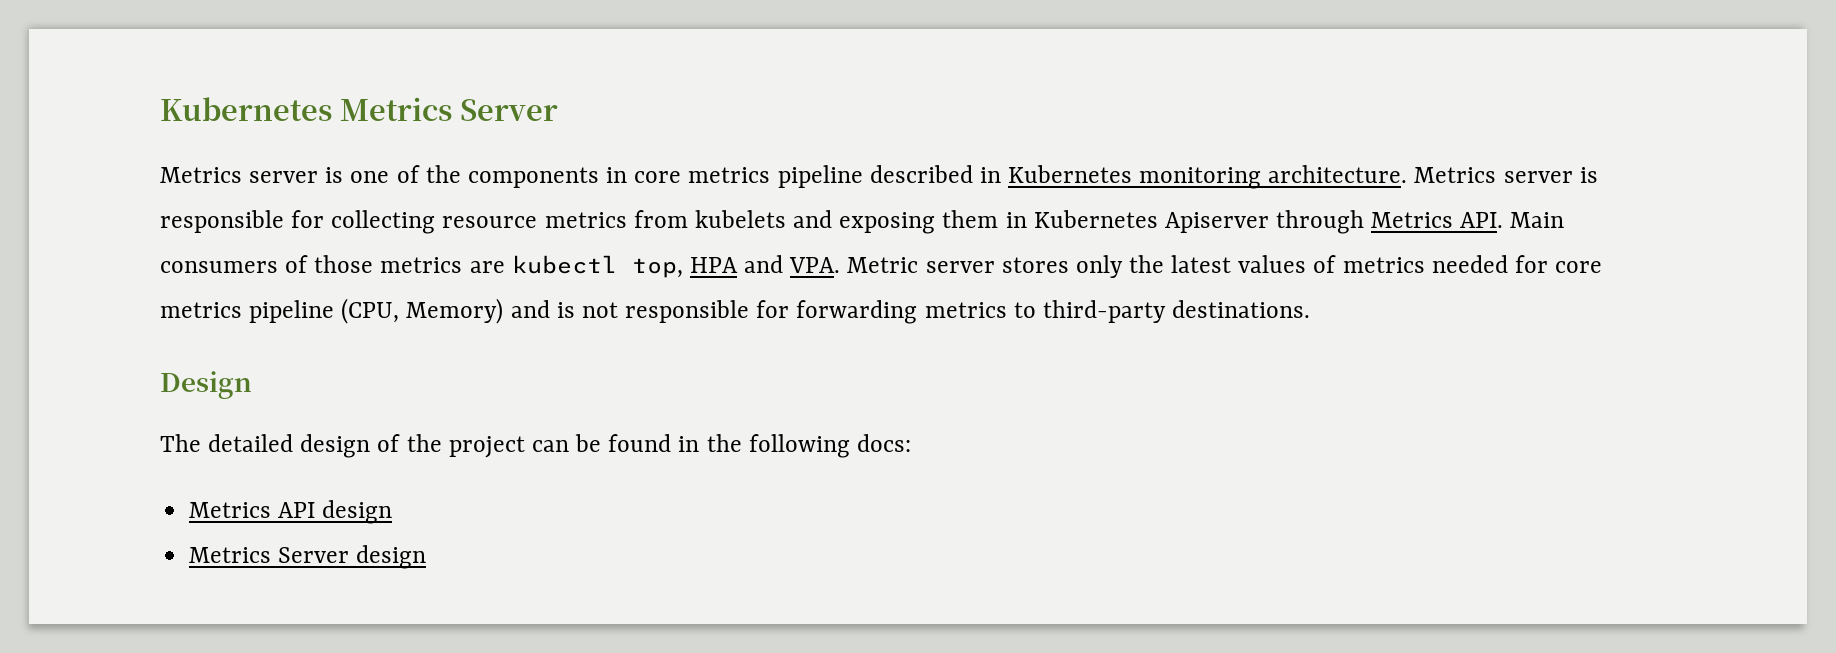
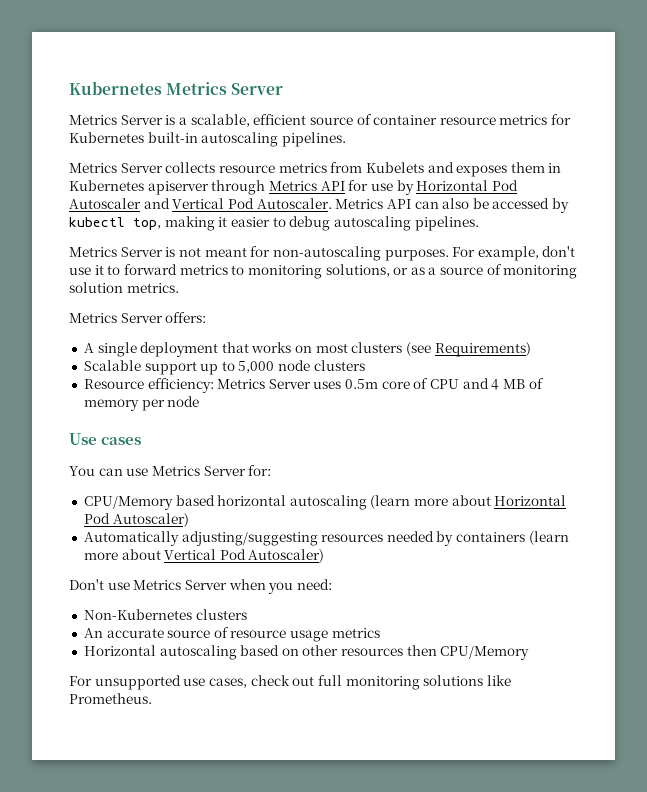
[249,165,1598,189] [160,210,936,234] server is one of the components in core metrics pipeline described in Kubernetes monitoring architecture. Metrics server is responsible for collecting resource metrics from kubelets and exposing -> [120,114,572,127] [69,132,346,147] [69,162,508,177] Server is a scalable, efficient source of container resource metrics for Kubernetes built-in autoscaling pipelines. // Metrics Server collects resource metrics from Kubelets and exposes
[1164,212,1269,233] Apiserver -> [147,181,209,195] apiserver
[1460,212,1565,228] [160,255,1603,278] [160,298,1311,324] [160,371,252,399] [160,434,911,458] [189,500,393,524] [189,545,427,569] API. Main consumers of those metrics are kubectl top, HPA and VPA. Metric server stores only the latest values of metrics needed for core metrics pipeline (CPU, Memory) and is not responsible for forwarding metrics to third-party destinations. // Design // The detailed design of the project can be found in the following docs: // Metrics API design // Metrics Server design -> [320,180,518,195] [69,198,570,213] [69,216,479,231] [69,246,576,261] [69,264,578,279] [69,282,179,293] [69,312,207,323] [83,342,531,357] [83,360,365,375] [83,378,544,393] [83,396,200,411] [69,433,142,445] [69,465,272,476] [83,495,567,510] [83,513,189,527] [83,531,569,546] [83,549,325,563] [69,579,332,594] [83,609,247,620] [83,627,380,642] [83,645,530,660] [69,675,511,690] [69,693,152,704] API for use by Horizontal Pod Autoscaler and Vertical Pod Autoscaler. Metrics API can also be accessed by kubectl top, making it easier to debug autoscaling pipelines. // Metrics Server is not meant for non-autoscaling purposes. For example, don't use it to forward metrics to monitoring solutions, or as a source of monitoring solution metrics. // Metrics Server offers: // A single deployment that works on most clusters (see Requirements) // Scalable support up to 5,000 node clusters // Resource efficiency: Metrics Server uses 0.5m core of CPU and 4 MB of memory per node // Use cases // You can use Metrics Server for: // CPU/Memory based horizontal autoscaling (learn more about Horizontal Pod Autoscaler) // Automatically adjusting/suggesting resources needed by containers (learn more about Vertical Pod Autoscaler) // Don't use Metrics Server when you need: // Non-Kubernetes clusters // An accurate source of resource usage metrics // Horizontal autoscaling based on other resources then CPU/Memory // For unsupported use cases, check out full monitoring solutions like Prometheus.

